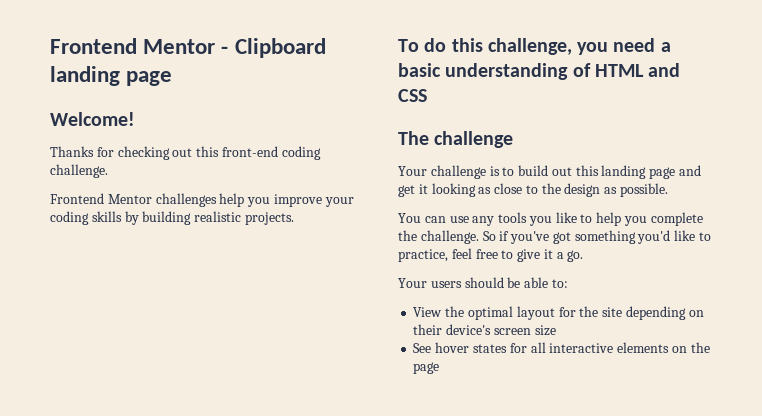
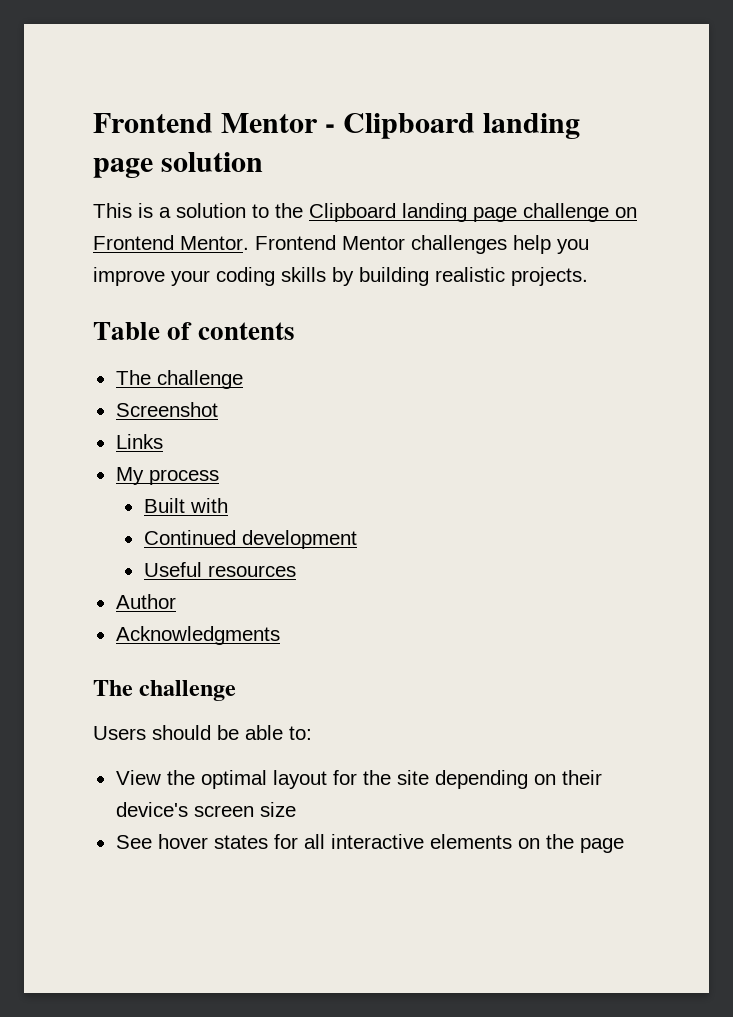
[50,112,135,126] [50,146,321,160] [50,164,108,178] // Welcome! // Thanks for checking out this front-end coding challenge. // -> [161,152,264,172] [93,203,637,222] [93,235,249,250] solution // This is a solution to the Clipboard landing page challenge on Frontend Mentor.
[398,38,671,55] [398,63,681,80] [398,89,427,102] [398,131,514,148] [398,165,702,179] [398,183,669,197] [398,212,703,226] [398,230,712,244] [398,248,584,262] [398,278,462,288] To do this challenge, you need a basic understanding of HTML and CSS // The challenge // Your challenge is to build out this landing page and get it looking as close to the design as possible. // You can use any tools you like to help you complete the challenge. So if you've got something you'd like to practice, feel free to give it a go. // Your users -> [93,322,295,340] [115,370,243,389] [115,402,218,417] [115,434,163,449] [115,467,219,485] [143,498,228,513] [143,530,357,549] [143,562,296,577] [115,594,176,609] [115,626,280,645] [93,680,237,701] [93,726,146,740] Table of contents // The challenge // Screenshot // Links // My process // Built with // Continued development // Useful resources // Author // Acknowledgments // The challenge // Users

